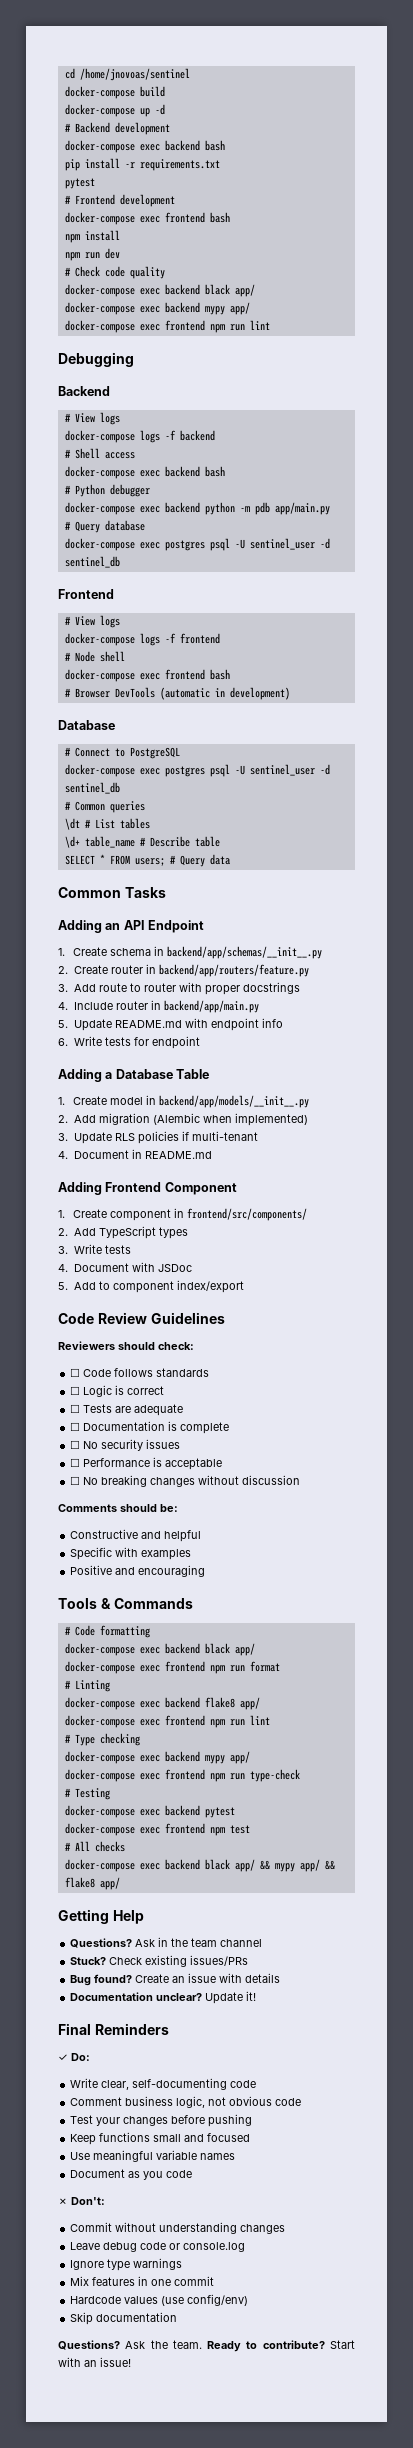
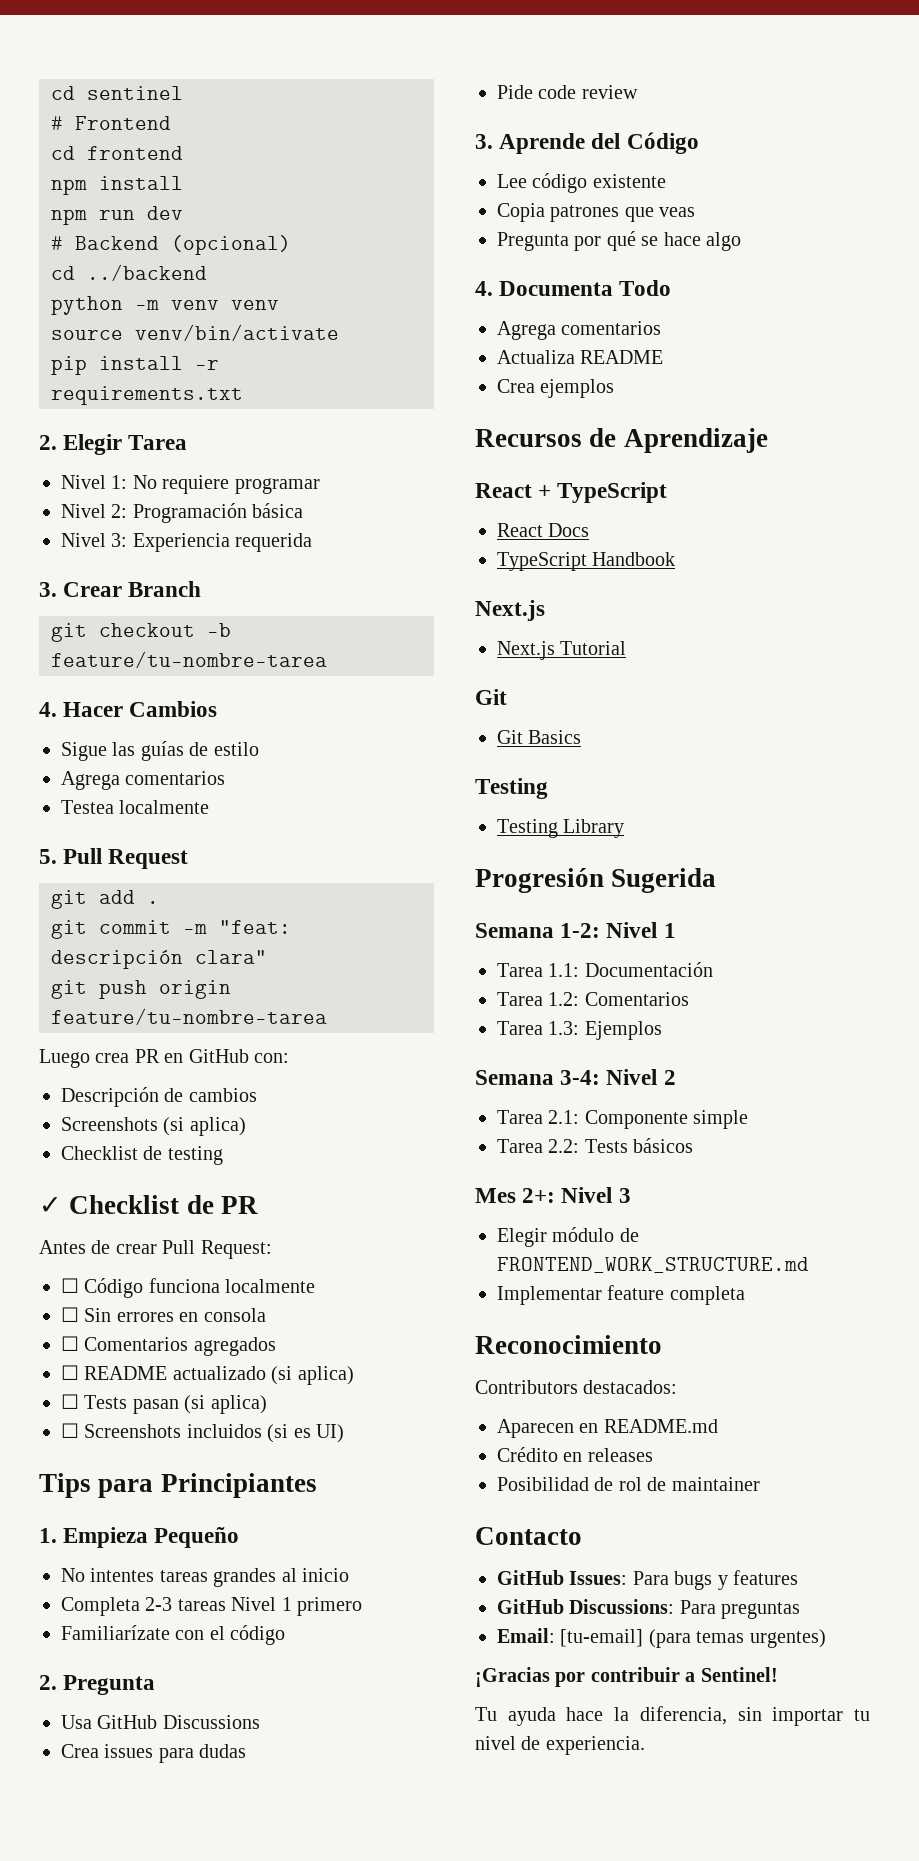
[64,68,190,81] [64,86,165,99] [64,104,165,117] [64,122,170,135] [64,140,225,153] [64,158,220,171] [64,178,95,189] cd /home/jnovoas/sentinel // docker-compose build // docker-compose up -d // # Backend development // docker-compose exec backend bash // pip install -r requirements.txt // pytest -> [51,86,183,100] cd sentinel
[119,194,175,207] [64,212,230,225] development // docker-compose exec frontend bash -> [51,146,183,160] // cd frontend
[74,266,165,279] [64,284,255,297] [64,302,250,315] [64,320,270,333] [58,352,134,367] [58,386,110,396] [64,412,120,425] [64,430,215,443] [64,448,135,459] [64,466,225,479] [64,484,150,497] [64,502,330,515] [64,520,145,533] [64,538,330,551] [64,556,120,568] [58,589,114,599] [64,615,120,628] [64,633,220,646] [64,651,125,662] [64,669,230,682] [64,687,290,700] [58,720,115,730] [64,747,180,759] [64,764,330,777] [64,782,120,794] [64,801,145,813] [64,818,150,830] [64,836,220,848] [64,854,230,867] [58,887,166,898] [58,920,205,933] [58,946,322,959] [58,964,309,977] [58,982,300,995] [58,1000,259,1013] [58,1018,283,1031] [58,1036,200,1049] [58,1069,210,1082] [58,1095,309,1108] [58,1113,308,1126] [58,1131,258,1144] [58,1149,212,1159] [58,1182,237,1195] [58,1208,307,1221] [58,1226,188,1239] [58,1244,131,1254] [58,1262,192,1272] [58,1280,244,1293] [58,1312,225,1324] [58,1341,194,1350] [70,1368,210,1377] [70,1385,165,1397] [70,1404,184,1416] [70,1421,230,1434] [70,1439,181,1451] [70,1457,223,1470] [70,1475,301,1487] [58,1504,178,1512] [70,1529,202,1542] [70,1547,192,1560] [70,1565,206,1577] [58,1598,193,1609] [64,1625,150,1638] [64,1643,255,1656] [64,1661,280,1674] [64,1680,110,1692] [64,1697,260,1710] [64,1715,270,1728] [64,1733,140,1746] [64,1751,250,1764] [64,1769,300,1782] [64,1788,110,1800] [64,1805,235,1818] [64,1823,250,1836] [64,1841,125,1852] [64,1859,335,1872] [64,1877,120,1890] [58,1909,144,1924] [70,1937,263,1948] [70,1955,249,1967] [70,1973,281,1986] [70,1991,257,2004] [58,2023,169,2035] [58,2053,90,2061] [70,2078,257,2090] [70,2096,302,2108] [70,2114,253,2127] [70,2132,251,2145] [70,2150,236,2162] [70,2169,193,2180] [58,2197,105,2205] [70,2222,286,2234] [70,2242,246,2252] [70,2258,183,2271] [70,2276,215,2286] [70,2294,249,2306] [70,2312,178,2325] [58,2340,355,2352] [58,2357,131,2367] Check code quality // docker-compose exec backend black app/ // docker-compose exec backend mypy app/ // docker-compose exec frontend npm run lint // Debugging // Backend // # View logs // docker-compose logs -f backend // # Shell access // docker-compose exec backend bash // # Python debugger // docker-compose exec backend python -m pdb app/main.py // # Query database // docker-compose exec postgres psql -U sentinel_user -d sentinel_db // Frontend // # View logs // docker-compose logs -f frontend // # Node shell // docker-compose exec frontend bash // # Browser DevTools (automatic in development) // Database // # Connect to PostgreSQL // docker-compose exec postgres psql -U sentinel_user -d sentinel_db // # Common queries // \dt # List tables // \d+ table_name # Describe table // SELECT * FROM users; # Query data // Common Tasks // Adding an API Endpoint // 1. Create schema in backend/app/schemas/__init__.py // 2. Create router in backend/app/routers/feature.py // 3. Add route to router with proper docstrings // 4. Include router in backend/app/main.py // 5. Update README.md with endpoint info // 6. Write tests for endpoint // Adding a Database Table // 1. Create model in backend/app/models/__init__.py // 2. Add migration (Alembic when implemented) // 3. Update RLS policies if multi-tenant // 4. Document in README.md // Adding Frontend Component // 1. Create component in frontend/src/components/ // 2. Add TypeScript types // 3. Write tests // 4. Document with JSDoc // 5. Add to component index/export // Code Review Guidelines // Reviewers should check: // ☐ Code follows standards // ☐ Logic is correct // ☐ Tests are adequate // ☐ Documentation is complete // ☐ No security issues // ☐ Performance is acceptable // ☐ No breaking changes without discussion // Comments should be: // Constructive and helpful // Specific with examples // Positive and encouraging // Tools & Commands // # Code formatting // docker-compose exec backend black app/ // docker-compose exec frontend npm run format // # Linting // docker-compose exec backend flake8 app/ // docker-compose exec frontend npm run lint // # Type checking // docker-compose exec backend mypy app/ // docker-compose exec frontend npm run type-check // # Testing // docker-compose exec backend pytest // docker-compose exec frontend npm test // # All checks // docker-compose exec backend black app/ && mypy app/ && flake8 app/ // Getting Help // Questions? Ask in the team channel // Stuck? Check existing issues/PRs // Bug found? Create an issue with details // Documentation unclear? Update it! // Final Reminders // ✓ Do: // Write clear, self-documenting code // Comment business logic, not obvious code // Test your changes before pushing // Keep functions small and focused // Use meaningful variable names // Document as you code // ✗ Don't: // Commit without understanding changes // Leave debug code or console.log // Ignore type warnings // Mix features in one commit // Hardcode values (use config/env) // Skip documentation // Questions? Ask the team. Ready to contribute? Start with an issue! -> [75,235,291,255] [51,264,207,281] [51,296,279,315] [51,324,339,341] [51,356,219,375] [51,386,243,405] [39,434,188,455] [61,475,320,494] [61,503,304,523] [61,533,313,552] [39,581,202,597] [51,623,231,642] [51,651,327,668] [39,701,218,717] [61,741,259,761] [61,771,226,790] [61,800,210,814] [39,848,189,869] [51,890,159,909] [51,920,291,939] [51,950,267,969] [51,980,231,999] [51,1008,327,1025] [39,1049,289,1068] [61,1087,257,1107] [61,1117,246,1136] [61,1146,223,1165] [39,1195,258,1214] [39,1240,272,1259] [61,1278,316,1298] [61,1307,266,1322] [61,1336,276,1356] [61,1365,354,1385] [61,1394,267,1414] [61,1423,344,1443] [39,1473,317,1498] [39,1527,240,1548] [61,1568,349,1587] [61,1597,362,1616] [61,1625,286,1645] [39,1675,156,1695] [61,1715,260,1729] [61,1744,247,1763] [497,85,638,99] [475,132,699,154] [497,173,666,193] [497,203,696,222] [497,231,741,251] [475,280,672,296] [497,321,662,340] [497,350,664,364] [497,379,615,398] [475,428,768,453] [475,482,668,503] [497,523,590,537] [497,552,676,571] [475,600,545,621] [497,641,627,660] [475,689,507,705] [497,730,582,744] [475,778,548,799] [497,819,625,838] [475,868,717,893] [475,922,676,938] [497,962,713,977] [497,992,689,1006] [497,1021,662,1040] [475,1069,676,1085] [497,1110,749,1129] [497,1138,694,1153] [475,1187,631,1203] [497,1227,639,1247] [497,1257,809,1273] [497,1285,745,1305] [475,1335,662,1354] [475,1380,678,1394] [497,1419,718,1438] [497,1447,653,1462] [497,1477,760,1491] [475,1527,582,1545] [497,1570,798,1590] [497,1599,801,1619] [497,1628,826,1648] [475,1667,778,1687] [475,1706,870,1726] [475,1736,645,1755] Backend (opcional) // cd ../backend // python -m venv venv // source venv/bin/activate // pip install -r requirements.txt // 2. Elegir Tarea // Nivel 1: No requiere programar // Nivel 2: Programación básica // Nivel 3: Experiencia requerida // 3. Crear Branch // git checkout -b feature/tu-nombre-tarea // 4. Hacer Cambios // Sigue las guías de estilo // Agrega comentarios // Testea localmente // 5. Pull Request // git add . // git commit -m "feat: descripción clara" // git push origin feature/tu-nombre-tarea // Luego crea PR en GitHub con: // Descripción de cambios // Screenshots (si aplica) // Checklist de testing // ✓ Checklist de PR // Antes de crear Pull Request: // ☐ Código funciona localmente // ☐ Sin errores en consola // ☐ Comentarios agregados // ☐ README actualizado (si aplica) // ☐ Tests pasan (si aplica) // ☐ Screenshots incluidos (si es UI) // Tips para Principiantes // 1. Empieza Pequeño // No intentes tareas grandes al inicio // Completa 2-3 tareas Nivel 1 primero // Familiarízate con el código // 2. Pregunta // Usa GitHub Discussions // Crea issues para dudas // Pide code review // 3. Aprende del Código // Lee código existente // Copia patrones que veas // Pregunta por qué se hace algo // 4. Documenta Todo // Agrega comentarios // Actualiza README // Crea ejemplos // Recursos de Aprendizaje // React + TypeScript // React Docs // TypeScript Handbook // Next.js // Next.js Tutorial // Git // Git Basics // Testing // Testing Library // Progresión Sugerida // Semana 1-2: Nivel 1 // Tarea 1.1: Documentación // Tarea 1.2: Comentarios // Tarea 1.3: Ejemplos // Semana 3-4: Nivel 2 // Tarea 2.1: Componente simple // Tarea 2.2: Tests básicos // Mes 2+: Nivel 3 // Elegir módulo de FRONTEND_WORK_STRUCTURE.md // Implementar feature completa // Reconocimiento // Contributors destacados: // Aparecen en README.md // Crédito en releases // Posibilidad de rol de maintainer // Contacto // GitHub Issues: Para bugs y features // GitHub Discussions: Para preguntas // Email: [tu-email] (para temas urgentes) // ¡Gracias por contribuir a Sentinel! // Tu ayuda hace la diferencia, sin importar tu nivel de experiencia.

